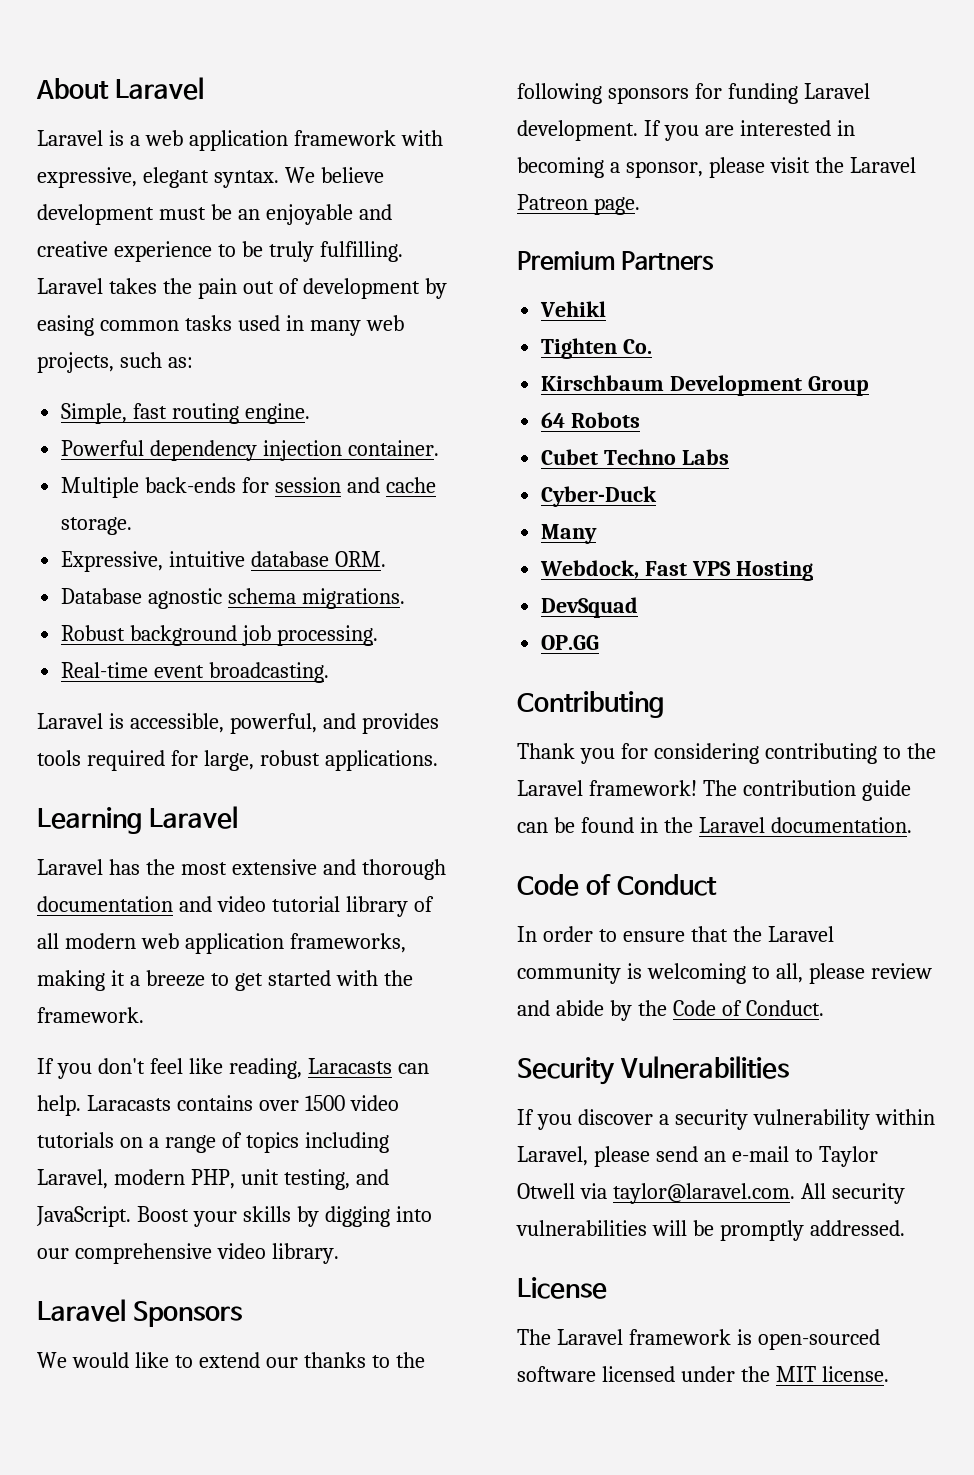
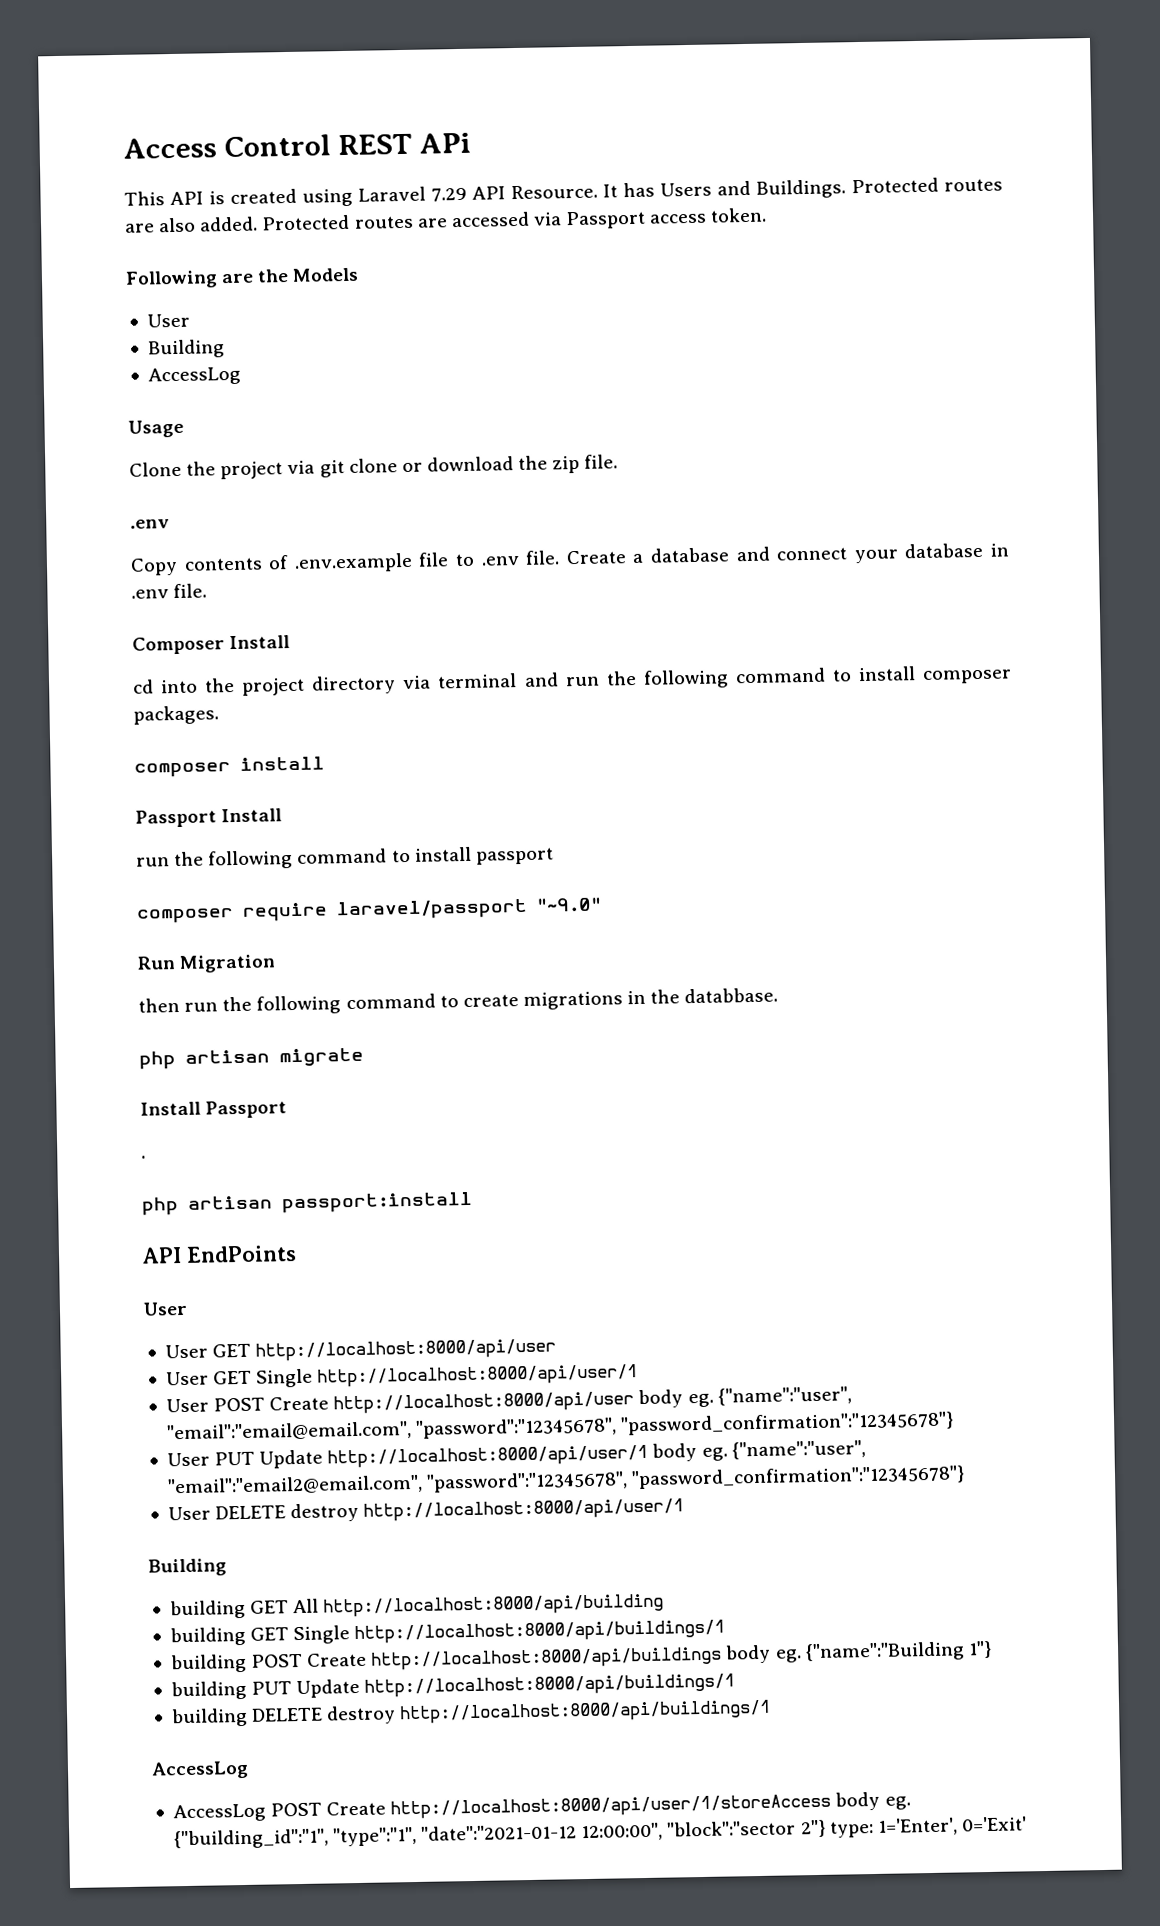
[36,77,205,100] [37,130,443,151] [37,167,384,188] [37,204,392,225] [37,241,403,262] [37,278,447,299] [37,315,404,336] [37,352,193,373] [61,403,311,424] [61,440,440,461] [61,477,436,498] [61,517,133,535] [61,551,387,572] [61,588,406,609] [61,625,379,646] [61,662,330,683] [37,713,439,734] [37,750,438,771] [37,806,239,834] [37,859,446,880] [37,896,434,917] [37,933,406,954] [37,970,413,991] [37,1007,144,1023] [37,1058,429,1079] [37,1095,399,1116] [37,1132,389,1153] [37,1169,389,1190] [36,1206,432,1227] [37,1243,339,1264] [37,1299,243,1327] [37,1352,425,1368] [517,83,870,104] [517,120,855,141] [517,157,916,178] [517,194,640,215] [517,251,715,271] [540,301,607,317] [541,338,653,359] [541,375,870,396] [541,412,641,428] [541,449,730,465] [541,486,658,507] [541,524,598,544] [540,560,814,581] [541,597,639,618] [541,635,600,650] [517,691,664,718] [517,743,936,764] [517,780,911,801] [517,817,912,833] [517,874,718,896] [517,926,834,942] [517,963,932,984] [517,1000,824,1021] [517,1056,790,1085] [517,1109,935,1130] [517,1146,878,1167] [517,1183,905,1204] [516,1220,905,1241] [517,1277,607,1299] [517,1329,880,1350] [517,1366,889,1382] About Laravel // Laravel is a web application framework with expressive, elegant syntax. We believe development must be an enjoyable and creative experience to be truly fulfilling. Laravel takes the pain out of development by easing common tasks used in many web projects, such as: // Simple, fast routing engine. // Powerful dependency injection container. // Multiple back-ends for session and cache storage. // Expressive, intuitive database ORM. // Database agnostic schema migrations. // Robust background job processing. // Real-time event broadcasting. // Laravel is accessible, powerful, and provides tools required for large, robust applications. // Learning Laravel // Laravel has the most extensive and thorough documentation and video tutorial library of all modern web application frameworks, making it a breeze to get started with the framework. // If you don't feel like reading, Laracasts can help. Laracasts contains over 1500 video tutorials on a range of topics including Laravel, modern PHP, unit testing, and JavaScript. Boost your skills by digging into our comprehensive video library. // Laravel Sponsors // We would like to extend our thanks to the following sponsors for funding Laravel development. If you are interested in becoming a sponsor, please visit the Laravel Patreon page. // Premium Partners // Vehikl // Tighten Co. // Kirschbaum Development Group // 64 Robots // Cubet Techno Labs // Cyber-Duck // Many // Webdock, Fast VPS Hosting // DevSquad // OP.GG // Contributing // Thank you for considering contributing to the Laravel framework! The contribution guide can be found in the Laravel documentation. // Code of Conduct // In order to ensure that the Laravel community is welcoming to all, please review and abide by the Code of Conduct. // Security Vulnerabilities // If you discover a security vulnerability within Laravel, please send an e-mail to Taylor Otwell via taylor@laravel.com. All security vulnerabilities will be promptly addressed. // License // The Laravel framework is open-sourced software licensed under the MIT license. -> [123,132,471,159] [124,177,1003,207] [125,207,768,233] [125,267,360,289] [146,313,190,328] [147,339,225,359] [147,366,241,386] [128,419,184,438] [129,454,619,480] [130,519,170,529] [130,542,1010,576] [131,583,208,599] [132,635,291,655] [132,666,1012,696] [133,705,219,725] [134,756,325,778] [135,808,283,828] [136,846,554,870] [137,897,602,924] [137,954,277,973] [138,987,779,1015] [139,1047,364,1070] [140,1100,288,1119] [141,1155,146,1159] [142,1191,473,1216] [142,1245,297,1264] [143,1301,188,1316] [164,1338,557,1362] [165,1364,639,1388] [165,1386,852,1415] [166,1411,955,1443] [166,1440,866,1469] [166,1465,966,1497] [167,1498,685,1523] [148,1558,227,1577] [169,1593,665,1620] [169,1619,726,1647] [170,1640,992,1674] [170,1673,736,1701] [170,1699,772,1728] [151,1760,249,1780] [172,1791,911,1823] [173,1816,1027,1850] Access Control REST APi // This API is created using Laravel 7.29 API Resource. It has Users and Buildings. Protected routes are also added. Protected routes are accessed via Passport access token. // Following are the Models // User // Building // AccessLog // Usage // Clone the project via git clone or download the zip file. // .env // Copy contents of .env.example file to .env file. Create a database and connect your database in .env file. // Composer Install // cd into the project directory via terminal and run the following command to install composer packages. // composer install // Passport Install // run the following command to install passport // composer require laravel/passport "~9.0" // Run Migration // then run the following command to create migrations in the databbase. // php artisan migrate // Install Passport // . // php artisan passport:install // API EndPoints // User // User GET http://localhost:8000/api/user // User GET Single http://localhost:8000/api/user/1 // User POST Create http://localhost:8000/api/user body eg. {"name":"user", "email":"email@email.com", "password":"12345678", "password_confirmation":"12345678"} // User PUT Update http://localhost:8000/api/user/1 body eg. {"name":"user", "email":"email2@email.com", "password":"12345678", "password_confirmation":"12345678"} // User DELETE destroy http://localhost:8000/api/user/1 // Building // building GET All http://localhost:8000/api/building // building GET Single http://localhost:8000/api/buildings/1 // building POST Create http://localhost:8000/api/buildings body eg. {"name":"Building 1"} // building PUT Update http://localhost:8000/api/buildings/1 // building DELETE destroy http://localhost:8000/api/buildings/1 // AccessLog // AccessLog POST Create http://localhost:8000/api/user/1/storeAccess body eg. {"building_id":"1", "type":"1", "date":"2021-01-12 12:00:00", "block":"sector 2"} type: 1='Enter', 0='Exit'

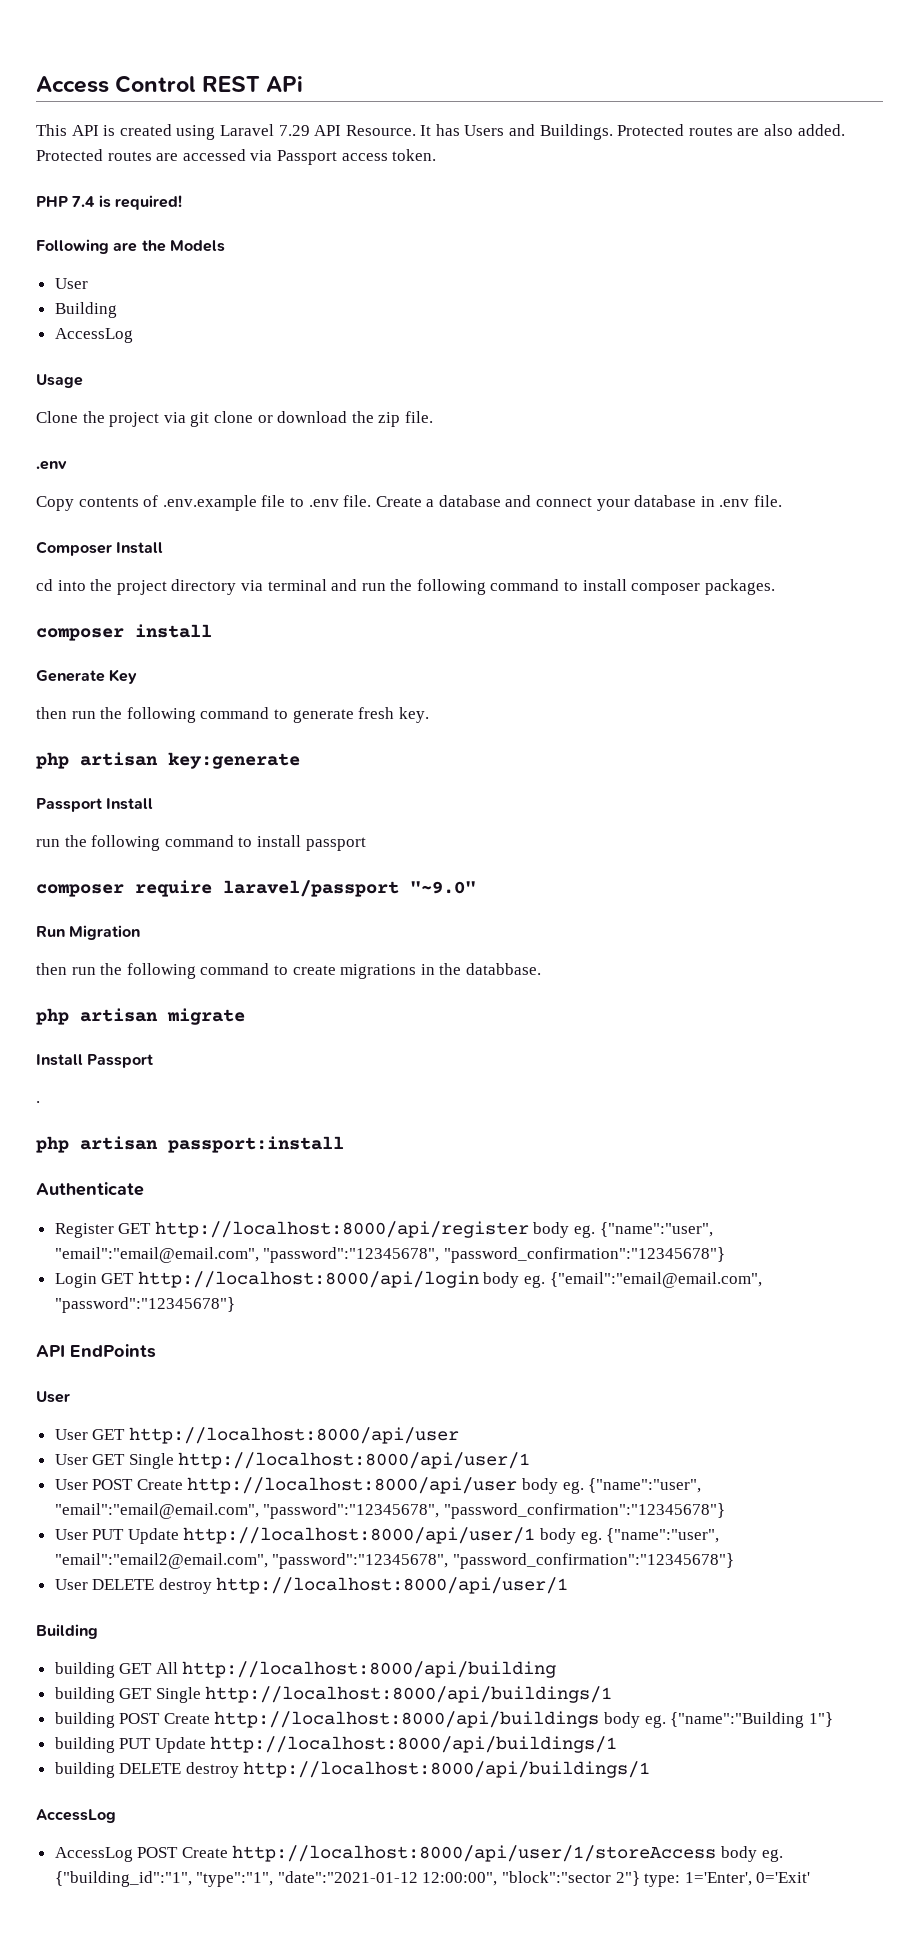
(768, 215) none -> [36,195,182,210] // PHP 7.4 is required!
(325, 763) none -> [36,669,138,684] [36,707,429,723] [36,752,300,769] // Generate Key // then run the following command to generate fresh key. // php artisan key:generate
(473, 1202) none -> [36,1182,144,1196] [54,1221,713,1238] [54,1247,725,1263] [54,1271,762,1288] [54,1297,235,1313] // Authenticate // Register GET http://localhost:8000/api/register body eg. {"name":"user", "email":"email@email.com", "password":"12345678", "password_confirmation":"12345678"} // Login GET http://localhost:8000/api/login body eg. {"email":"email@email.com", "password":"12345678"}

